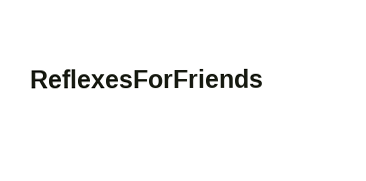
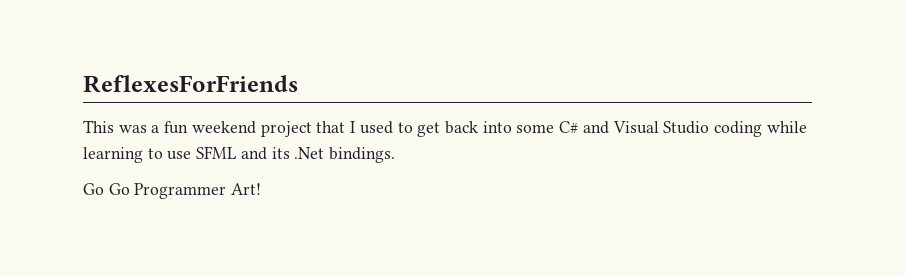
(263, 78) none -> [83,120,807,137] [83,146,396,163] [83,183,262,199] // This was a fun weekend project that I used to get back into some C# and Visual Studio coding while learning to use SFML and its .Net bindings. // Go Go Programmer Art!

